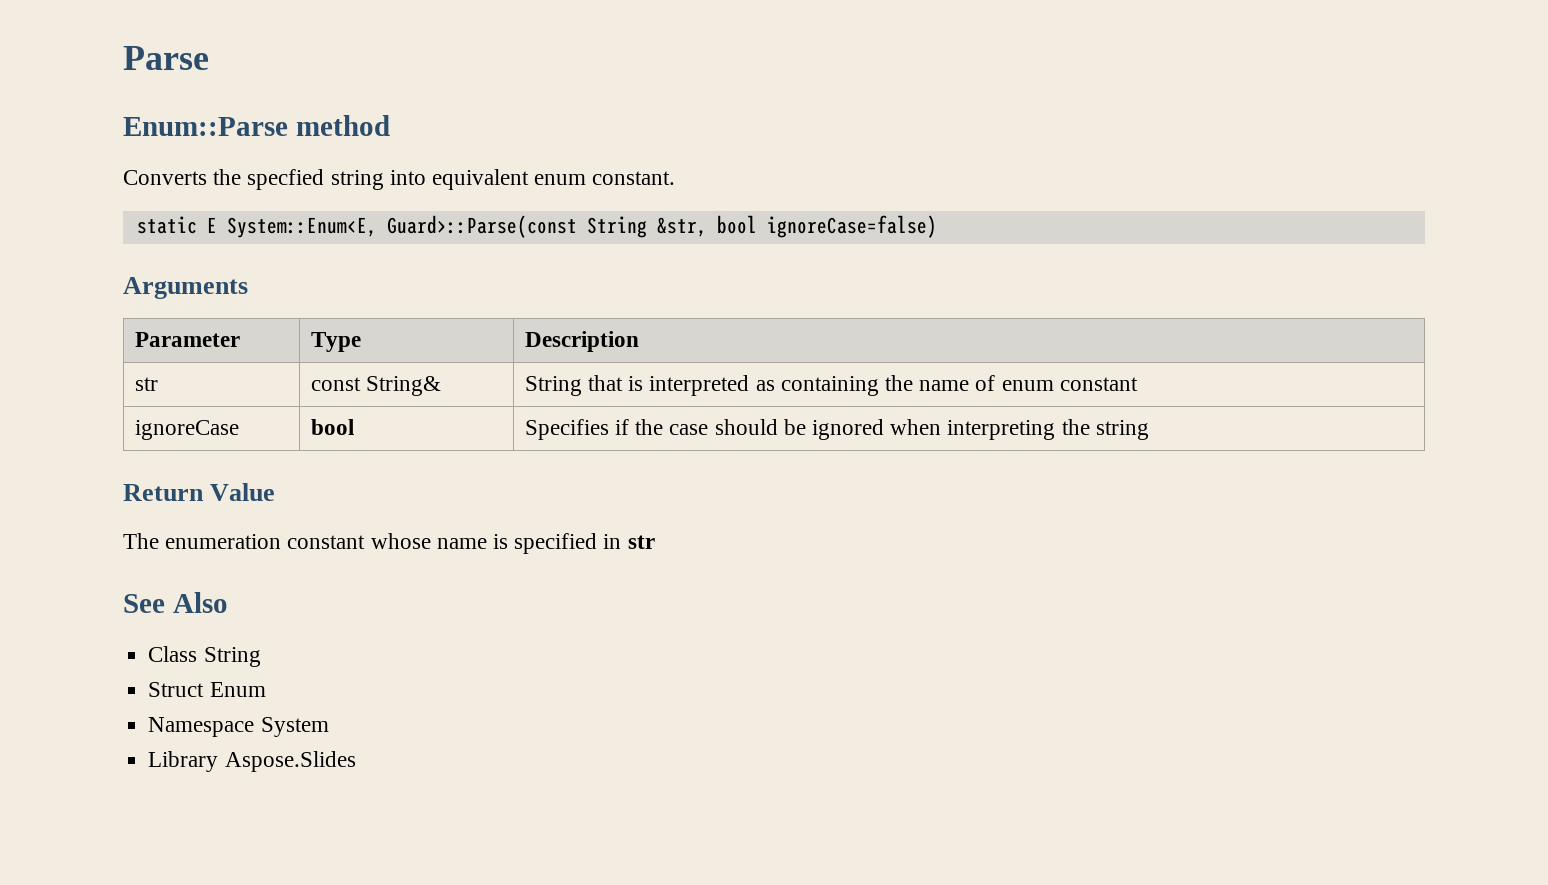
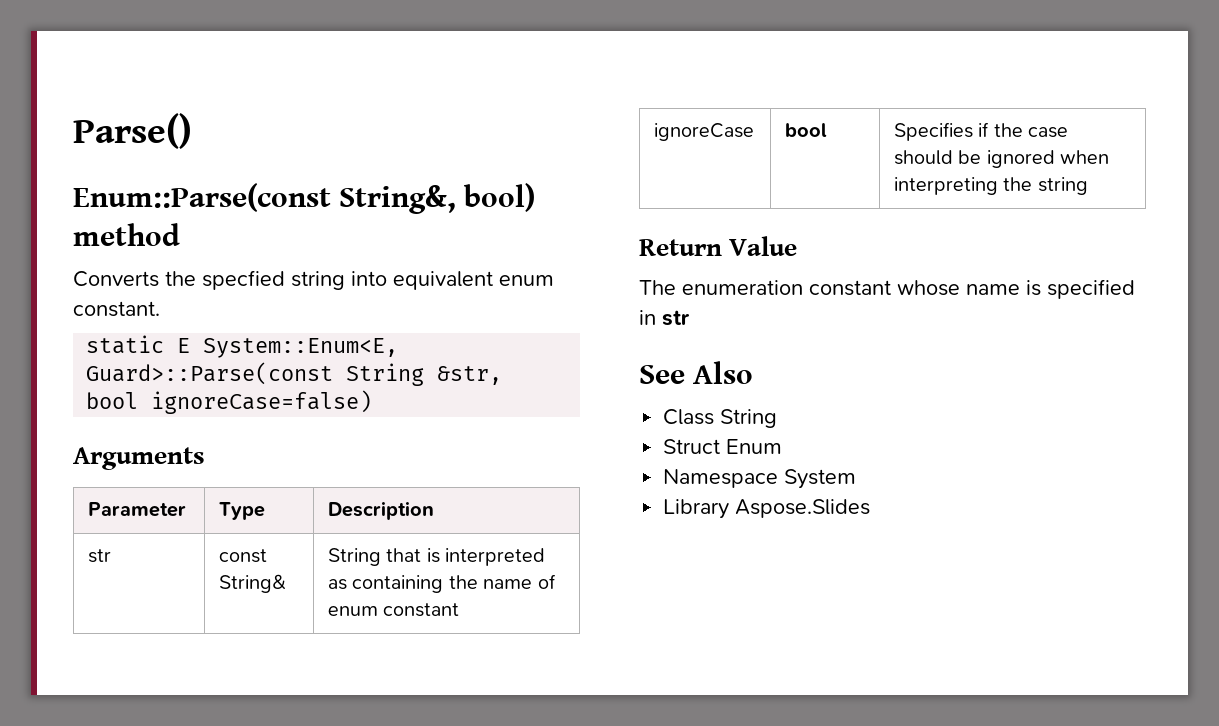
[123,46,209,70] [123,117,288,136] Parse // Enum::Parse -> [73,113,192,149] [73,183,536,214] Parse() // Enum::Parse(const String&, bool)

